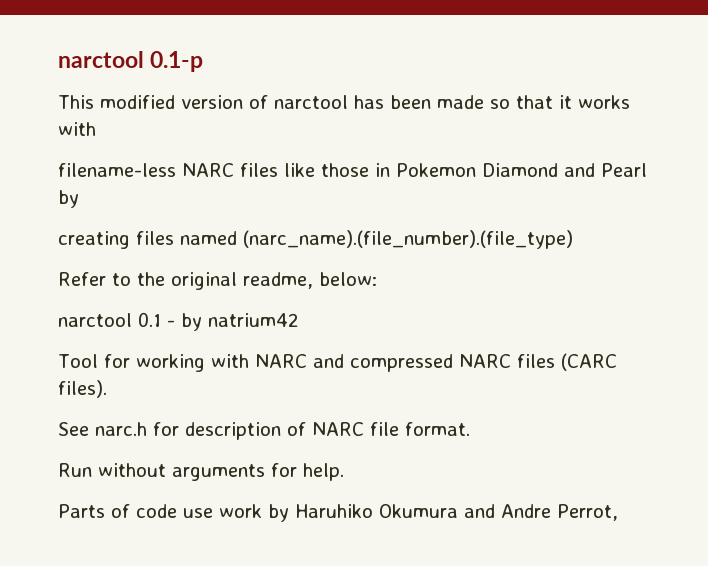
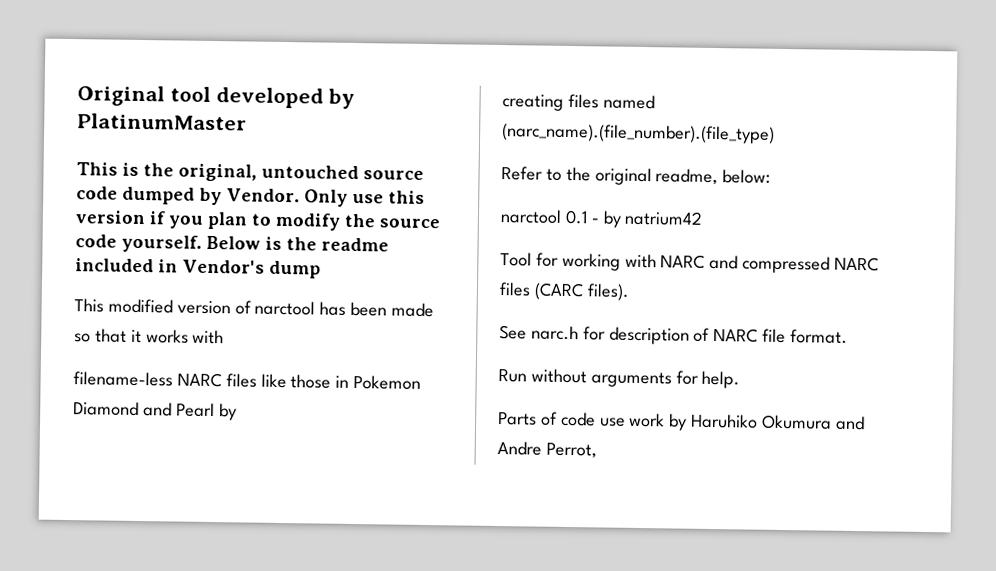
[58,51,204,72] narctool 0.1-p -> [77,85,356,109] [77,113,247,131] [76,162,424,182] [76,186,425,207] [75,210,440,231] [75,234,389,253] [75,258,321,279] Original tool developed by PlatinumMaster // This is the original, untouched source code dumped by Vendor. Only use this version if you plan to modify the source code yourself. Below is the readme included in Vendor's dump

